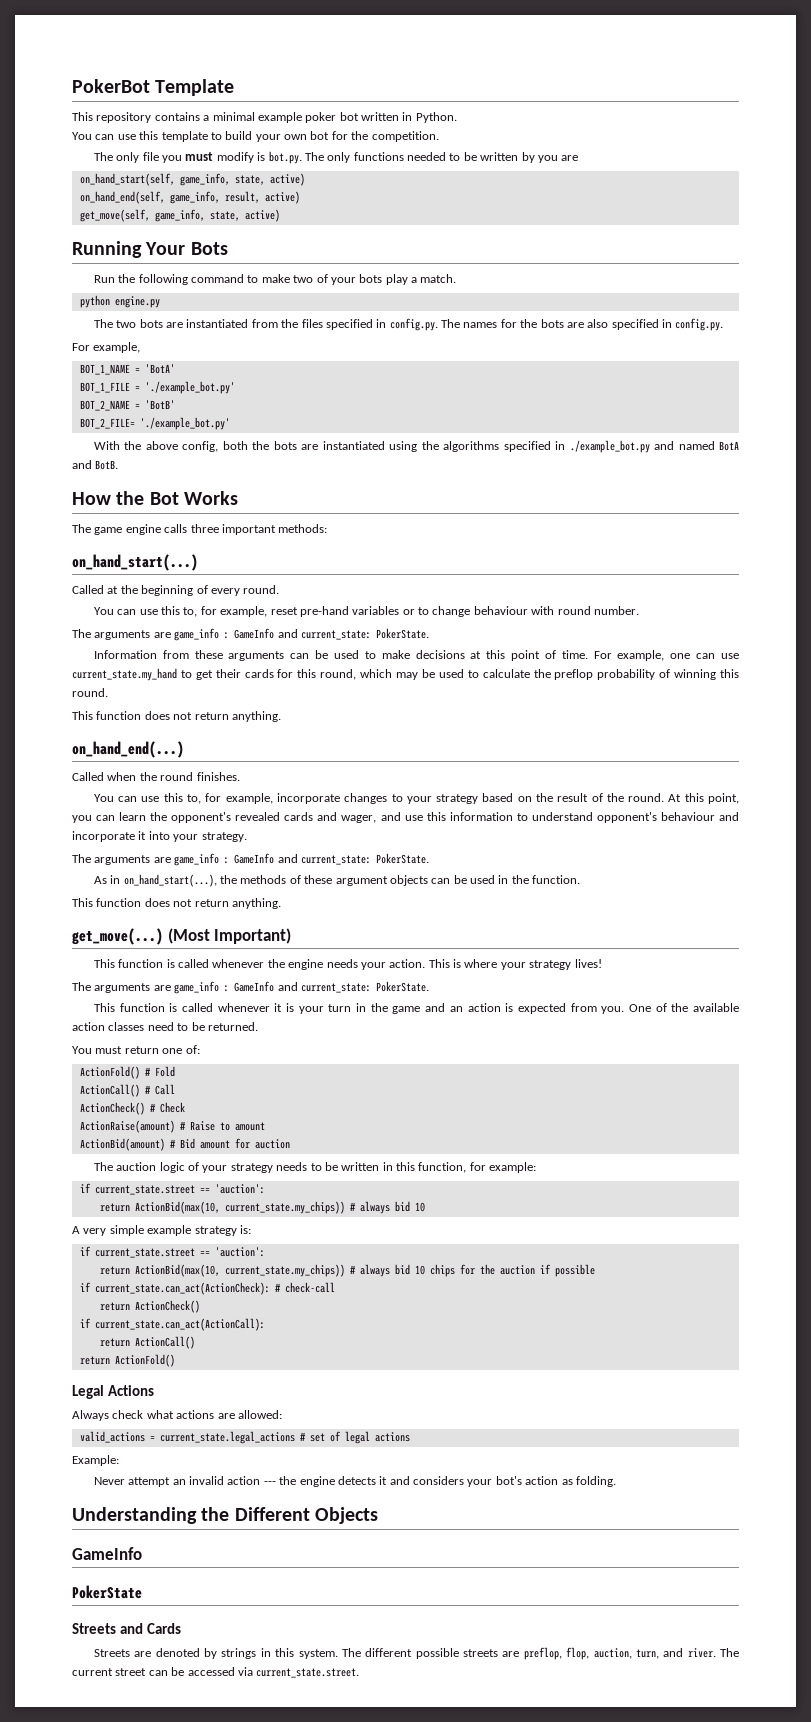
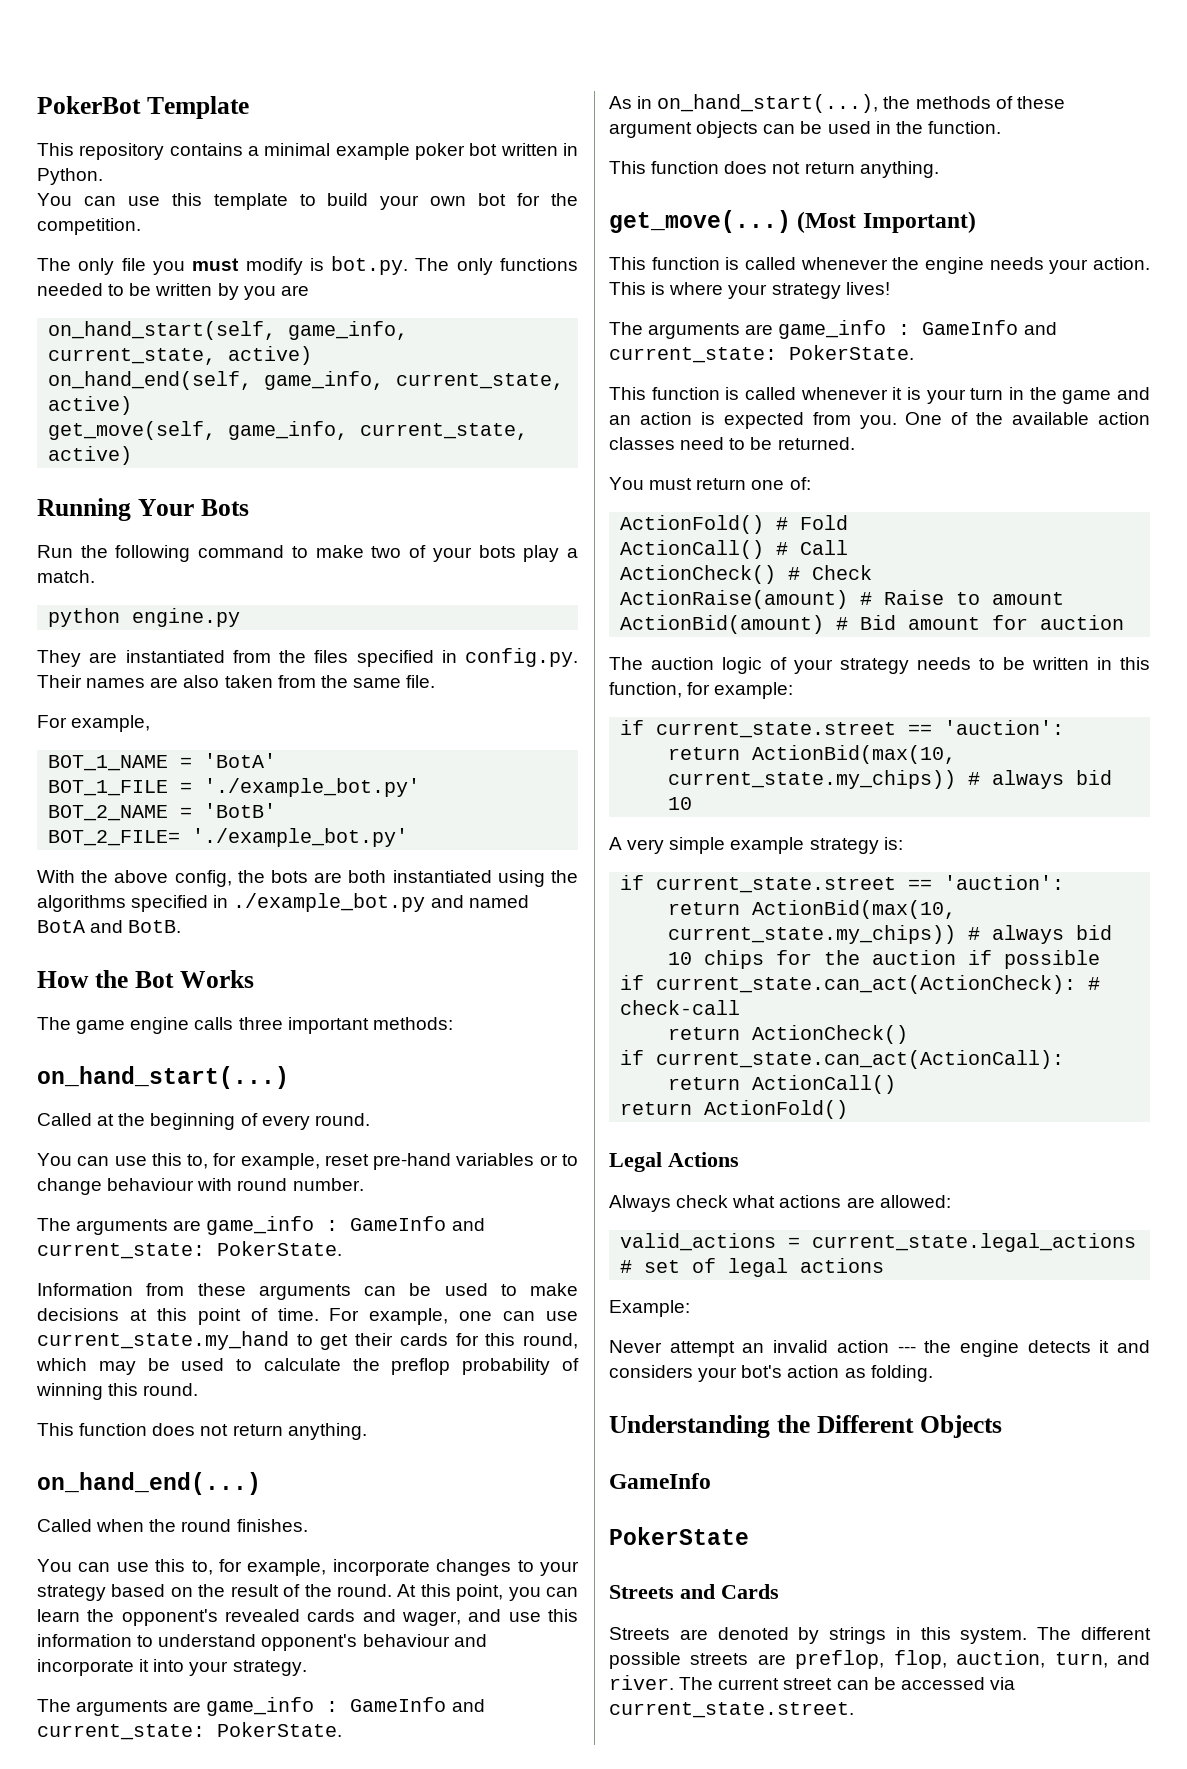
[234,175,265,185] state, -> [48,348,217,365] current_state,
[224,191,260,203] result, -> [396,373,565,390] current_state,
[209,211,240,221] state, -> [360,423,529,440] current_state,
[93,319,163,328] The two bots -> [37,650,81,667] They
[441,318,724,331] The names for the bots are also specified in config.py. -> [37,675,436,688] Their names are also taken from the same file.
[222,441,319,450] both the bots are -> [237,870,387,883] the bots are both

